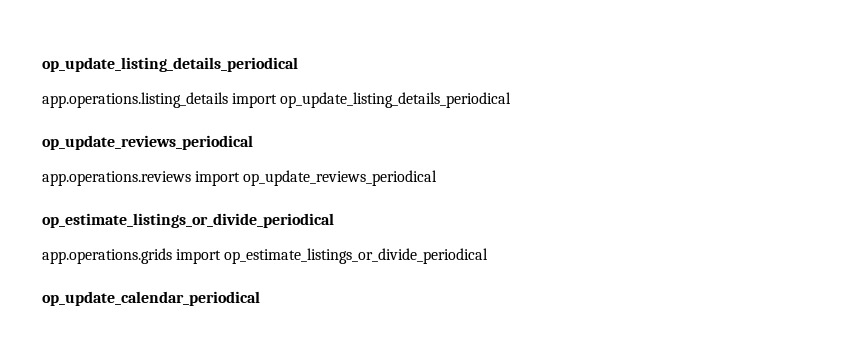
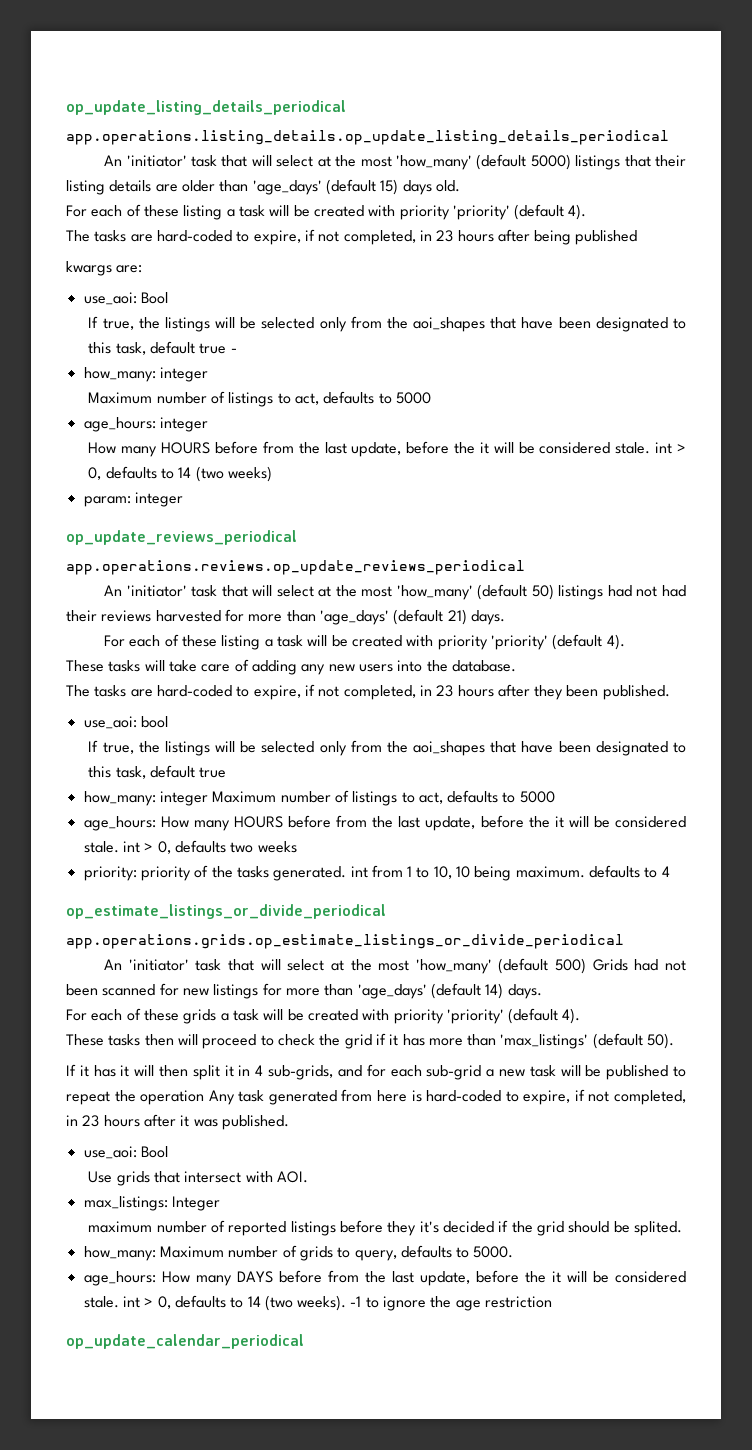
[42,57,298,72] [42,92,512,108] [42,135,253,150] [42,170,438,186] [42,213,334,228] [42,248,489,264] op_update_listing_details_periodical // app.operations.listing_details import op_update_listing_details_periodical // op_update_reviews_periodical // app.operations.reviews import op_update_reviews_periodical // op_estimate_listings_or_divide_periodical // app.operations.grids import op_estimate_listings_or_divide_periodical -> [66,100,346,115] [66,130,669,145] [104,154,686,170] [66,179,460,195] [66,204,587,220] [66,229,638,245] [66,261,143,276] [83,292,168,305] [88,316,686,332] [88,341,237,355] [83,367,208,382] [88,391,431,407] [83,417,208,432] [88,441,686,457] [88,466,273,482] [83,492,183,507] [66,530,297,545] [66,560,525,575] [104,584,686,600] [66,609,505,625] [104,634,625,650] [66,659,516,675] [66,684,670,700] [83,716,168,729] [88,740,686,756] [88,765,227,779] [83,790,555,806] [83,815,687,831] [83,840,297,854] [83,865,670,881] [66,904,386,919] [66,934,624,949] [104,958,686,974] [66,983,542,999] [66,1008,581,1024] [66,1033,675,1049] [66,1064,686,1080] [66,1089,686,1105] [66,1114,289,1130] [83,1146,168,1159] [88,1171,309,1186] [83,1196,220,1211] [88,1220,682,1236] [83,1245,514,1261] [83,1270,686,1286] [83,1295,553,1311] op_update_listing_details_periodical // app.operations.listing_details.op_update_listing_details_periodical // An 'initiator' task that will select at the most 'how_many' (default 5000) listings that their listing details are older than 'age_days' (default 15) days old. // For each of these listing a task will be created with priority 'priority' (default 4). // The tasks are hard-coded to expire, if not completed, in 23 hours after being published // kwargs are: // use_aoi: Bool // If true, the listings will be selected only from the aoi_shapes that have been designated to this task, default true - // how_many: integer // Maximum number of listings to act, defaults to 5000 // age_hours: integer // How many HOURS before from the last update, before the it will be considered stale. int > 0, defaults to 14 (two weeks) // param: integer // op_update_reviews_periodical // app.operations.reviews.op_update_reviews_periodical // An 'initiator' task that will select at the most 'how_many' (default 50) listings had not had their reviews harvested for more than 'age_days' (default 21) days. // For each of these listing a task will be created with priority 'priority' (default 4). // These tasks will take care of adding any new users into the database. // The tasks are hard-coded to expire, if not completed, in 23 hours after they been published. // use_aoi: bool // If true, the listings will be selected only from the aoi_shapes that have been designated to this task, default true // how_many: integer Maximum number of listings to act, defaults to 5000 // age_hours: How many HOURS before from the last update, before the it will be considered stale. int > 0, defaults two weeks // priority: priority of the tasks generated. int from 1 to 10, 10 being maximum. defaults to 4 // op_estimate_listings_or_divide_periodical // app.operations.grids.op_estimate_listings_or_divide_periodical // An 'initiator' task that will select at the most 'how_many' (default 500) Grids had not been scanned for new listings for more than 'age_days' (default 14) days. // For each of these grids a task will be created with priority 'priority' (default 4). // These tasks then will proceed to check the grid if it has more than 'max_listings' (default 50). // If it has it will then split it in 4 sub-grids, and for each sub-grid a new task will be published to repeat the operation Any task generated from here is hard-coded to expire, if not completed, in 23 hours after it was published. // use_aoi: Bool // Use grids that intersect with AOI. // max_listings: Integer // maximum number of reported listings before they it's decided if the grid should be splited. // how_many: Maximum number of grids to query, defaults to 5000. // age_hours: How many DAYS before from the last update, before the it will be considered stale. int > 0, defaults to 14 (two weeks). -1 to ignore the age restriction

